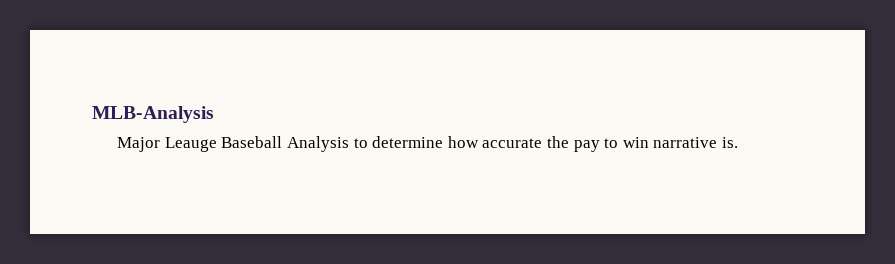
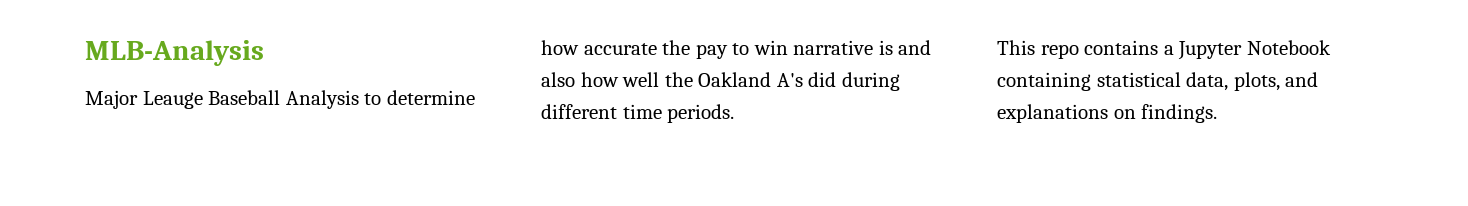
[721,137,738,148] is. -> [878,40,932,55] [541,72,900,91] [541,104,735,123] [997,40,1331,60] [997,72,1319,91] [997,104,1218,123] is and also how well the Oakland A's did during different time periods. // This repo contains a Jupyter Notebook containing statistical data, plots, and explanations on findings.

